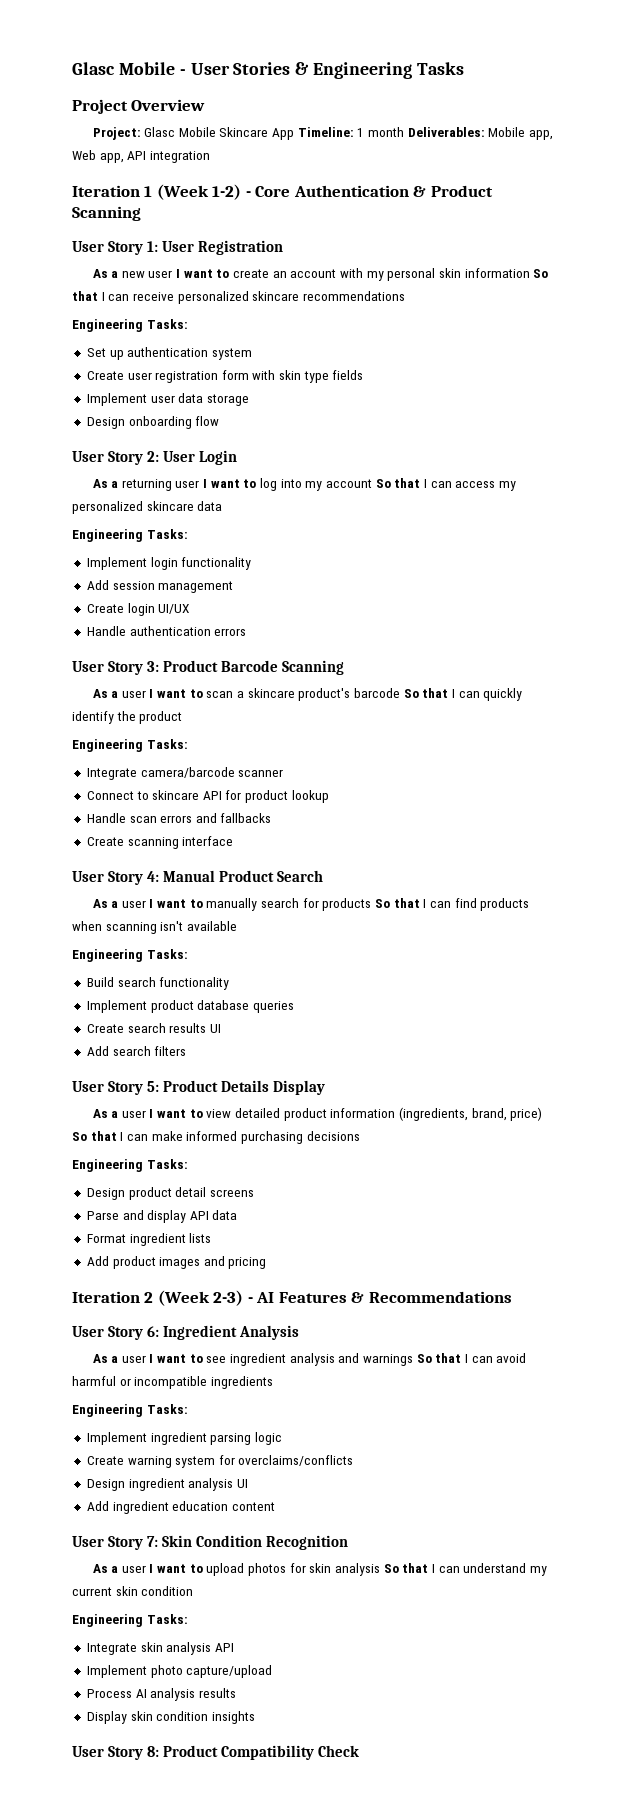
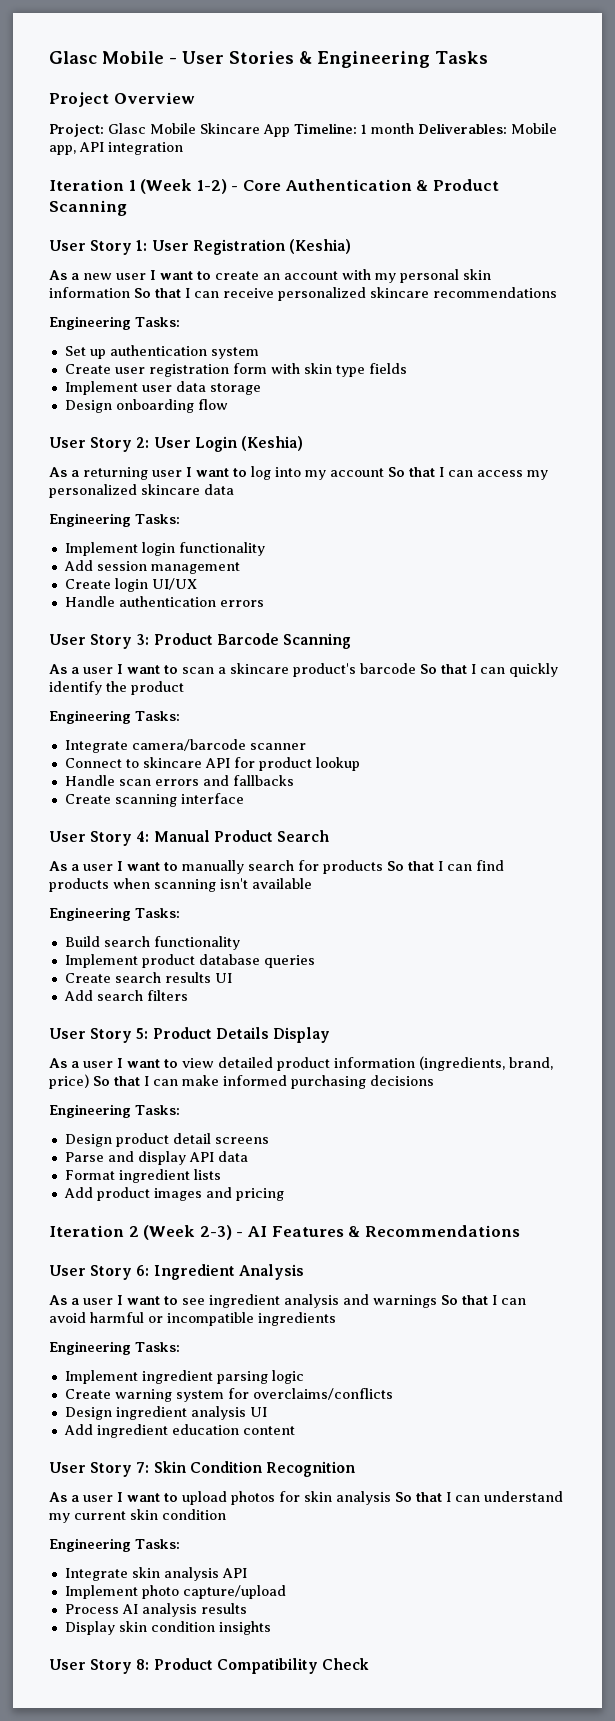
[72,150,124,163] Web app, -> (76, 150) none
(284, 247) none -> [288,239,351,254] (Keshia)
(238, 457) none -> [240,436,303,451] (Keshia)

